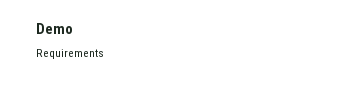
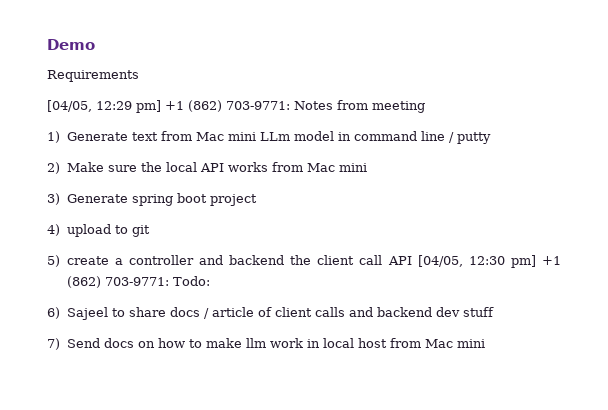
(104, 54) none -> [47,100,425,113] [47,131,491,144] [47,162,367,174] [47,193,257,206] [47,224,150,237] [47,255,561,268] [66,276,210,288] [47,307,494,320] [47,338,485,350] // [04/05, 12:29 pm] +1 (862) 703-9771: Notes from meeting // 1) Generate text from Mac mini LLm model in command line / putty // 2) Make sure the local API works from Mac mini // 3) Generate spring boot project // 4) upload to git // 5) create a controller and backend the client call API [04/05, 12:30 pm] +1 (862) 703-9771: Todo: // 6) Sajeel to share docs / article of client calls and backend dev stuff // 7) Send docs on how to make llm work in local host from Mac mini

